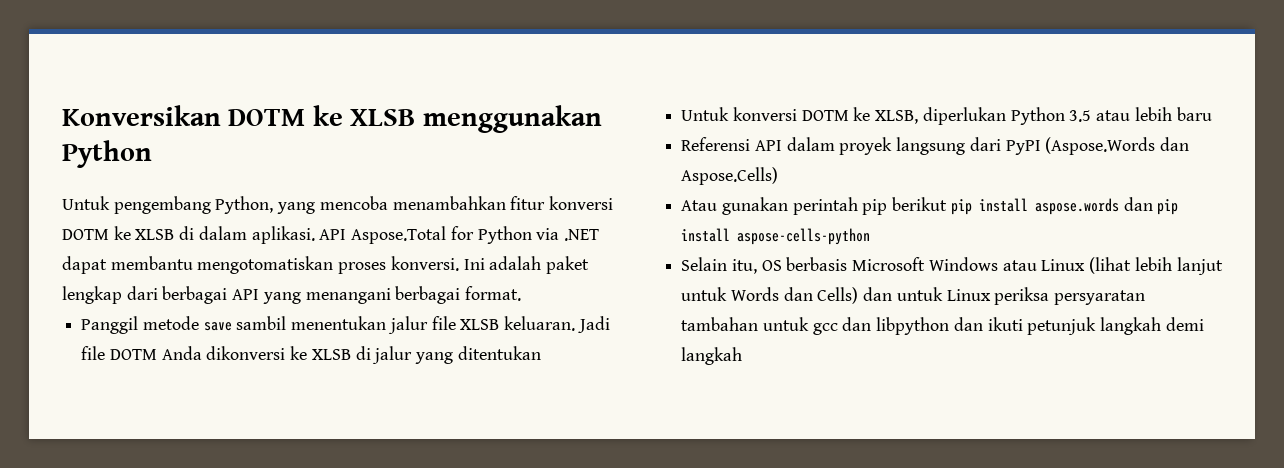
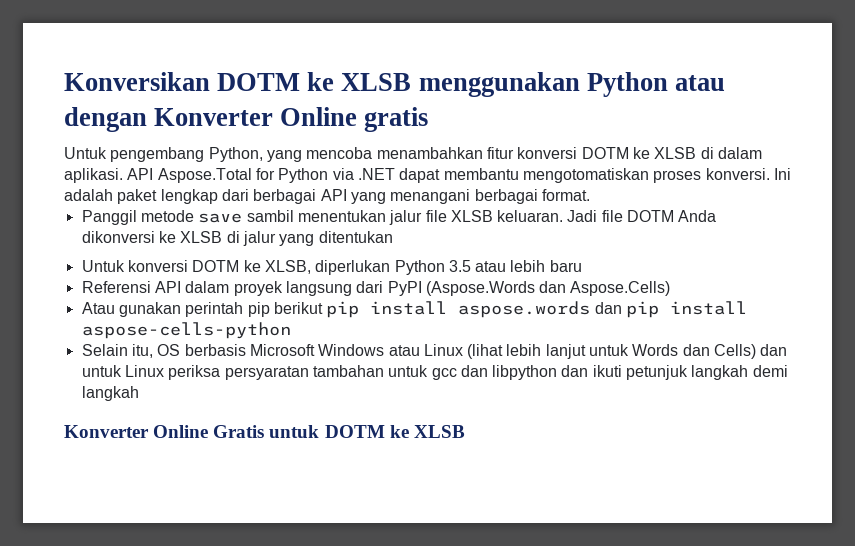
(152, 154) none -> [674,75,725,91] [64,107,429,132] atau dengan Konverter Online gratis
(743, 356) none -> [64,425,465,438] // Konverter Online Gratis untuk DOTM ke XLSB

